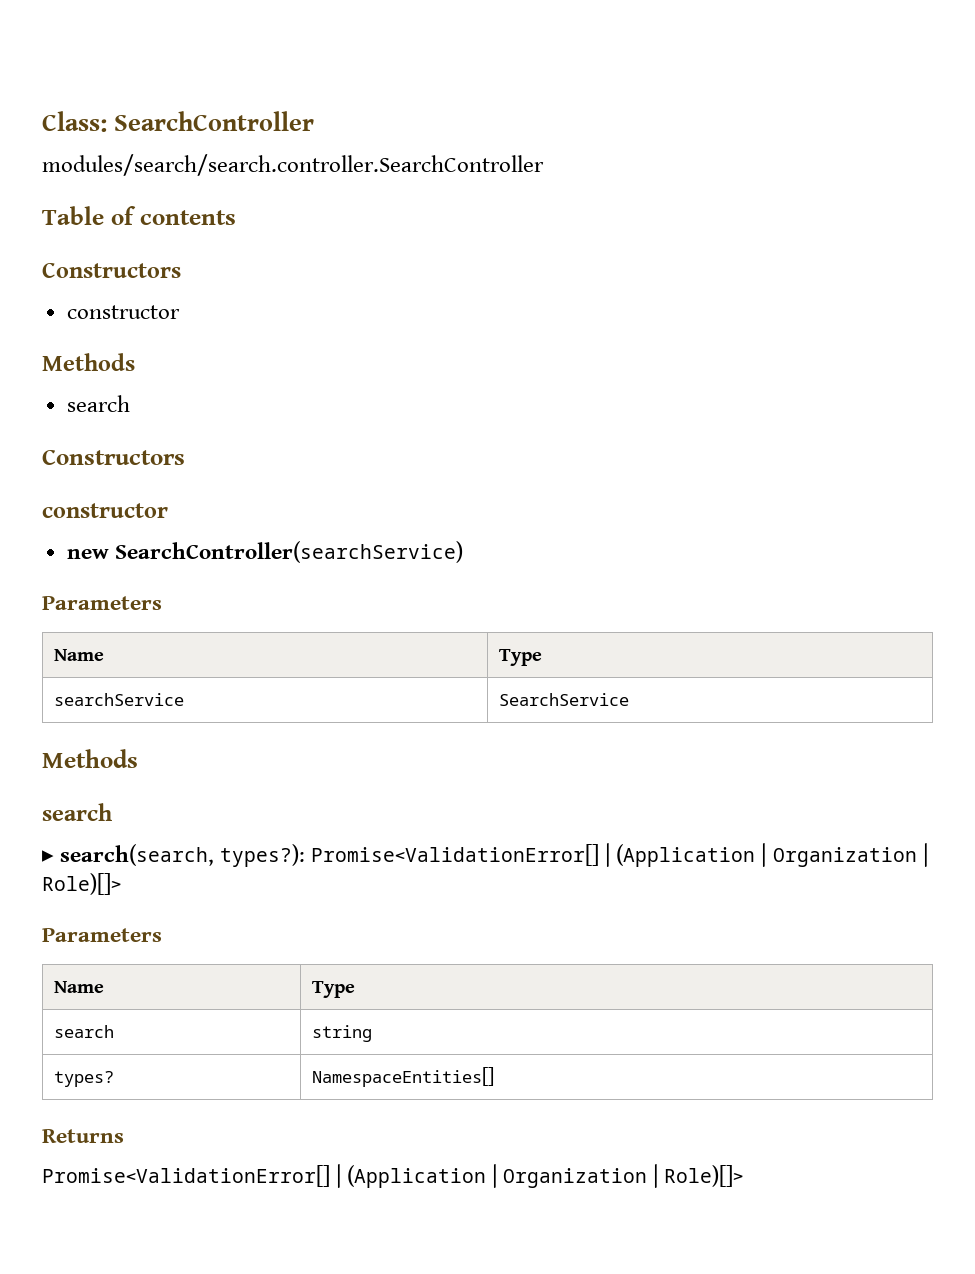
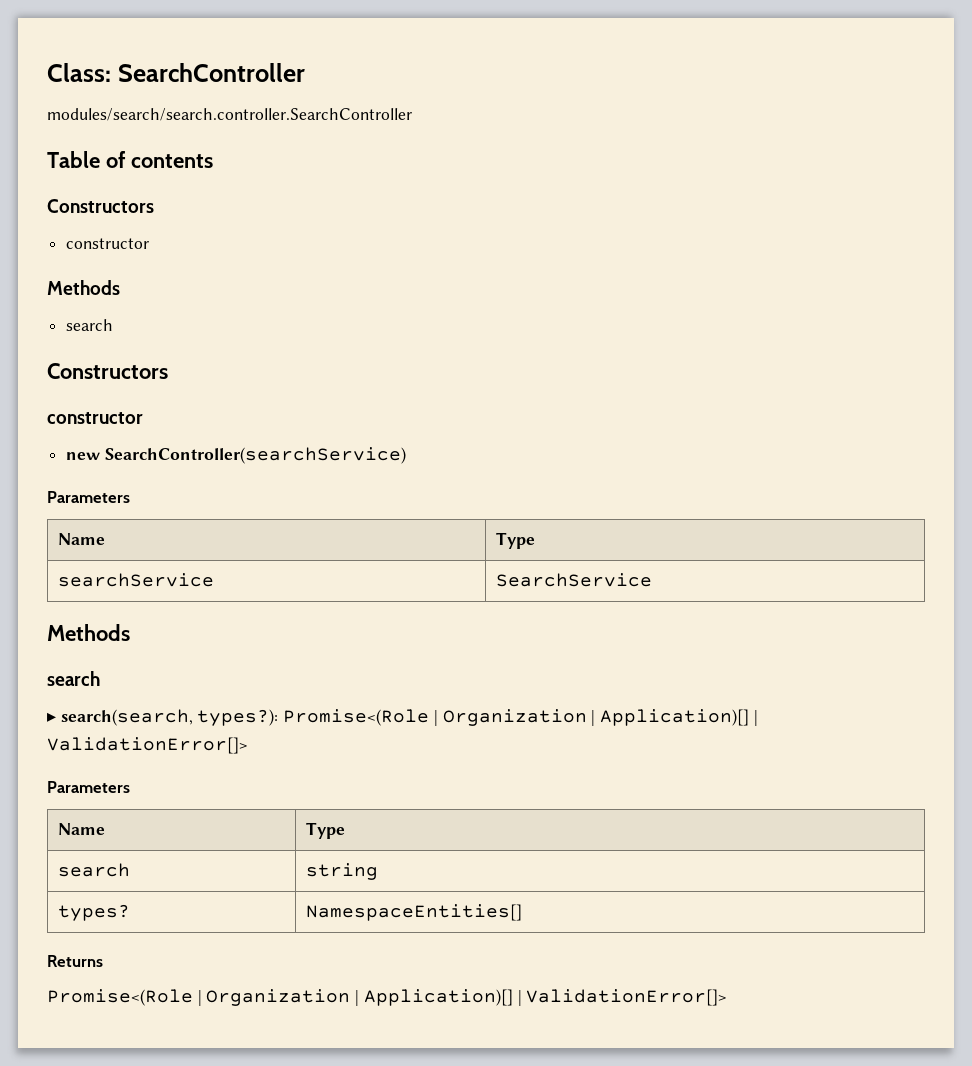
[311,843,928,867] [42,873,121,895] Promise<ValidationError[] | (Application | Organization | Role)[]> -> [283,709,758,726] [47,737,248,754] Promise<(Role | Organization | Application)[] | ValidationError[]>
[42,1164,744,1188] Promise<ValidationError[] | (Application | Organization | Role)[]> -> [47,989,728,1006] Promise<(Role | Organization | Application)[] | ValidationError[]>

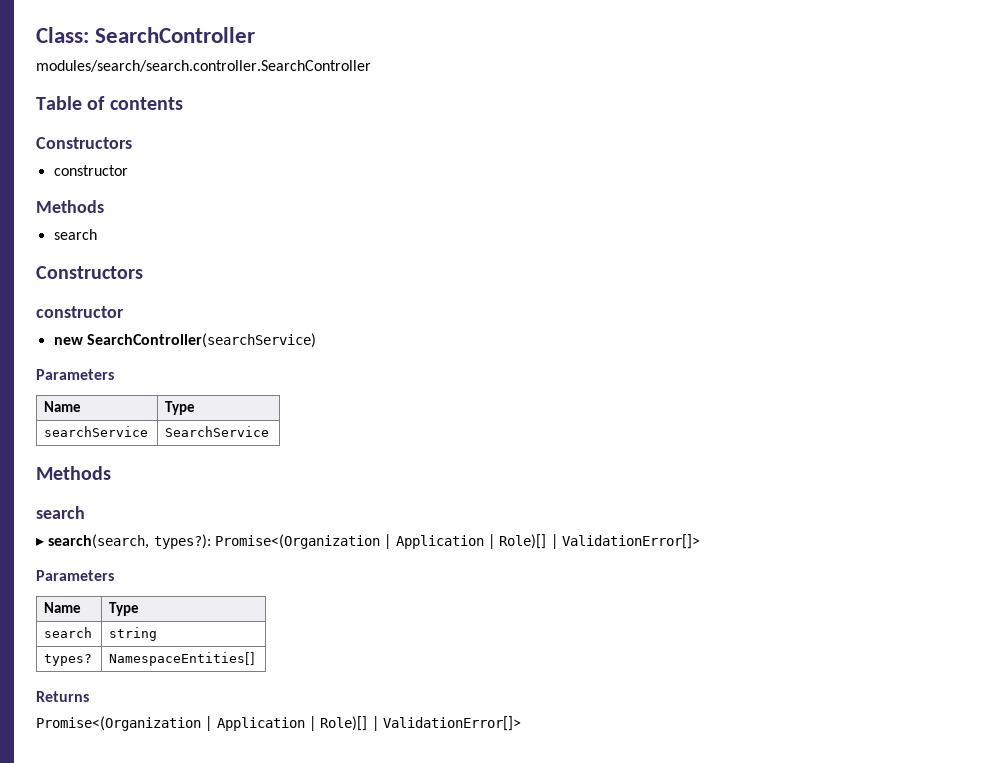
[283,709,750,726] Promise<(Role | Organization | Application)[] -> [214,534,547,549] Promise<(Organization | Application | Role)[]
[47,989,513,1006] Promise<(Role | Organization | Application)[] -> [36,716,368,731] Promise<(Organization | Application | Role)[]

